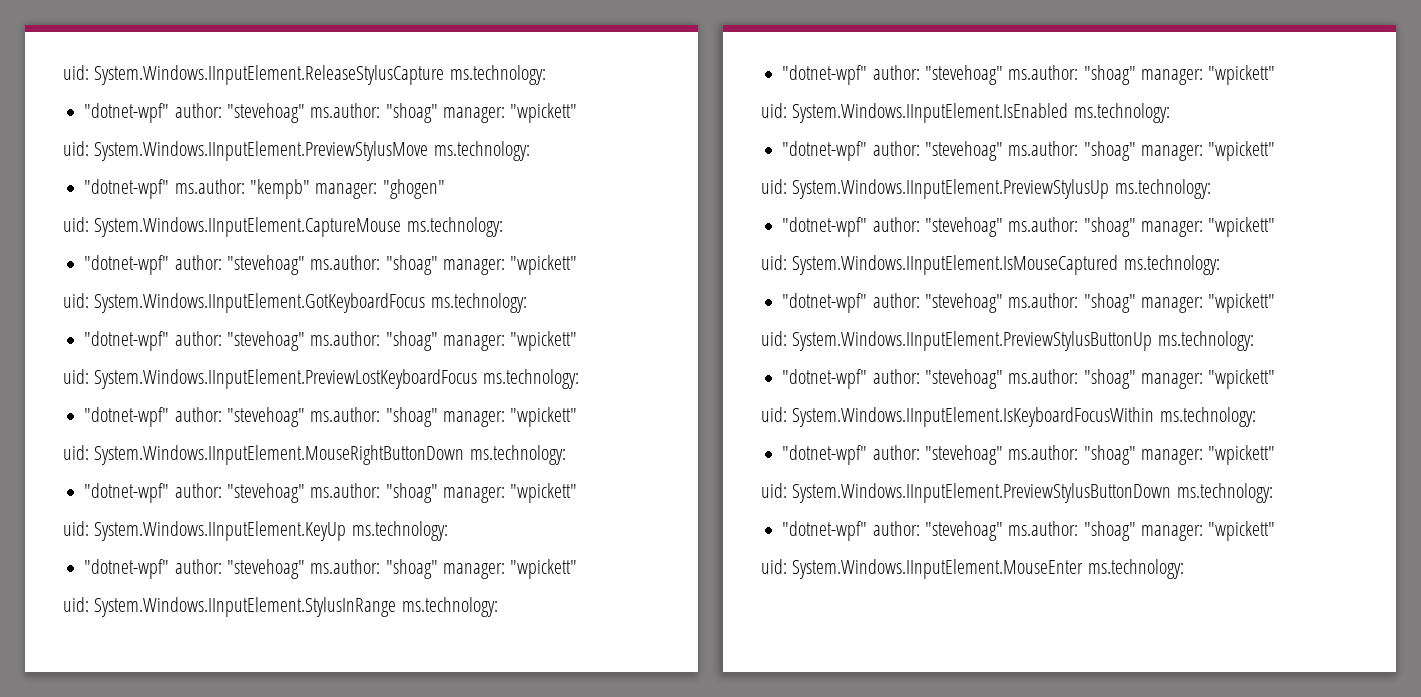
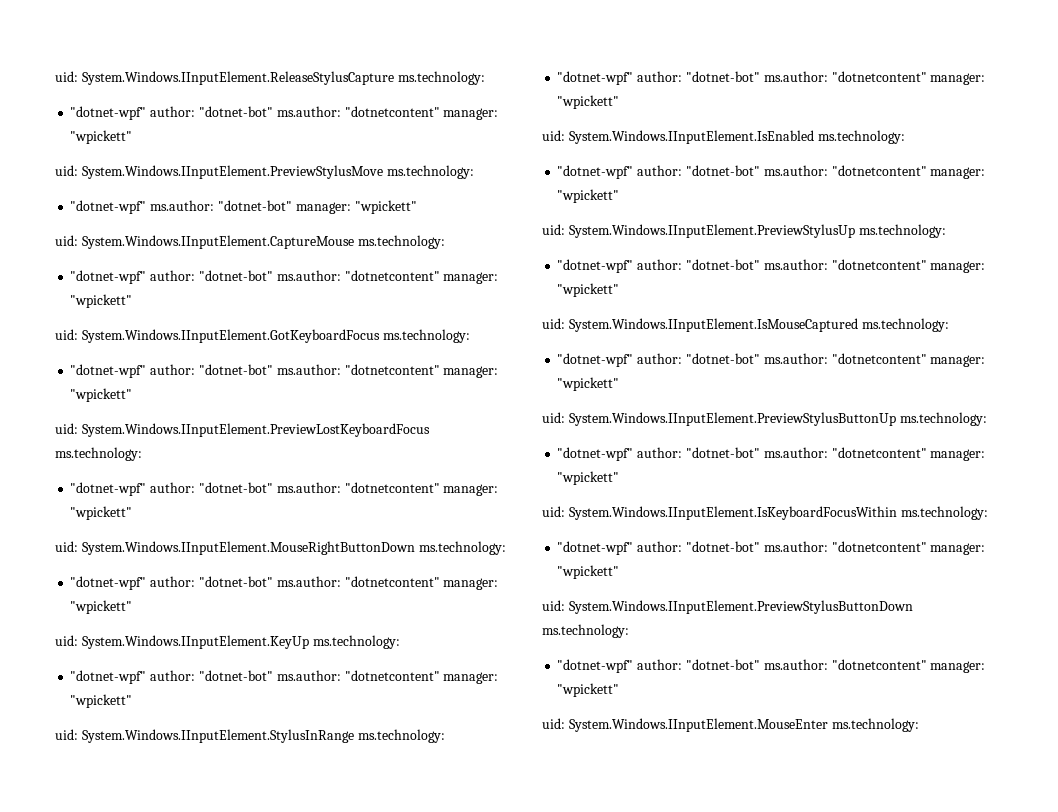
[226,103,438,123] "stevehoag" ms.author: "shoag" -> [198,106,440,117] "dotnet-bot" ms.author: "dotnetcontent"
[249,179,445,199] "kempb" manager: "ghogen" -> [217,200,417,214] "dotnet-bot" manager: "wpickett"
[226,255,438,275] "stevehoag" ms.author: "shoag" -> [198,270,440,281] "dotnet-bot" ms.author: "dotnetcontent"
[226,331,438,351] "stevehoag" ms.author: "shoag" -> [198,364,440,375] "dotnet-bot" ms.author: "dotnetcontent"
[226,407,438,427] "stevehoag" ms.author: "shoag" -> [198,482,440,493] "dotnet-bot" ms.author: "dotnetcontent"
[226,483,438,503] "stevehoag" ms.author: "shoag" -> [198,576,440,587] "dotnet-bot" ms.author: "dotnetcontent"
[226,559,438,579] "stevehoag" ms.author: "shoag" -> [198,670,440,681] "dotnet-bot" ms.author: "dotnetcontent"
[924,65,1136,85] "stevehoag" ms.author: "shoag" -> [685,71,927,82] "dotnet-bot" ms.author: "dotnetcontent"
[924,141,1136,161] "stevehoag" ms.author: "shoag" -> [685,165,927,176] "dotnet-bot" ms.author: "dotnetcontent"
[924,217,1136,237] "stevehoag" ms.author: "shoag" -> [685,259,927,270] "dotnet-bot" ms.author: "dotnetcontent"
[924,293,1136,313] "stevehoag" ms.author: "shoag" -> [685,353,927,364] "dotnet-bot" ms.author: "dotnetcontent"
[924,369,1136,389] "stevehoag" ms.author: "shoag" -> [685,447,927,458] "dotnet-bot" ms.author: "dotnetcontent"
[924,445,1136,465] "stevehoag" ms.author: "shoag" -> [685,541,927,552] "dotnet-bot" ms.author: "dotnetcontent"
[924,521,1136,541] "stevehoag" ms.author: "shoag" -> [685,659,927,670] "dotnet-bot" ms.author: "dotnetcontent"

